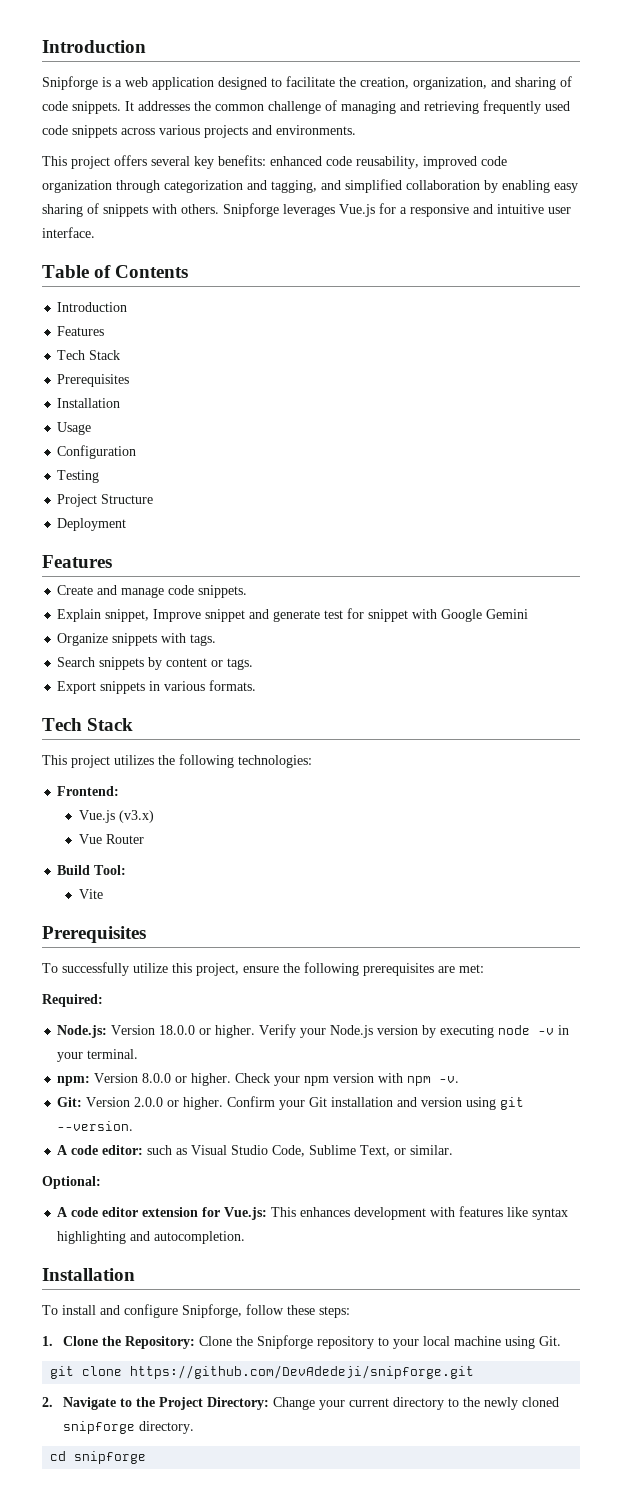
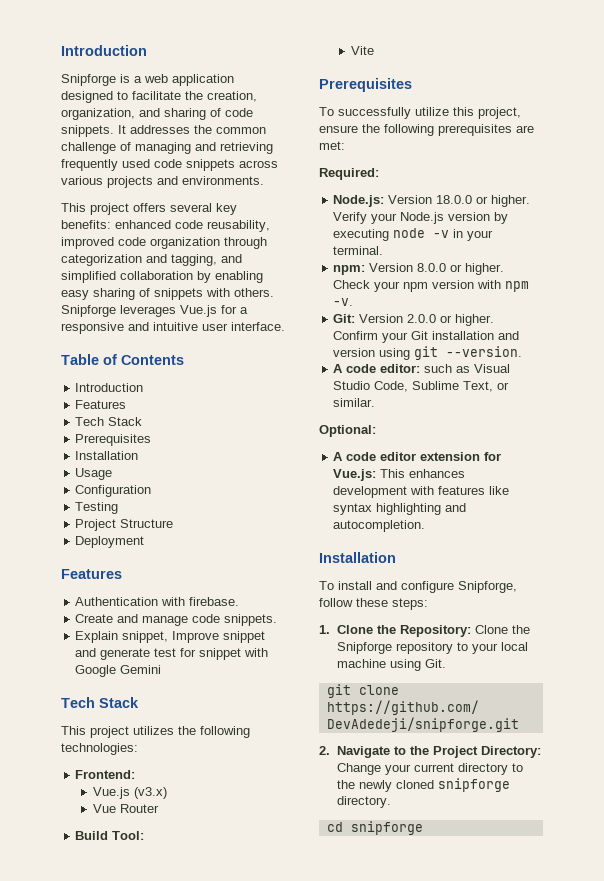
(112, 561) none -> [75,597,240,606] // Authentication with firebase.
[57,633,217,646] [57,657,254,670] [57,680,257,694] // Organize snippets with tags. // Search snippets by content or tags. // Export snippets in various formats. -> (162, 669) none

